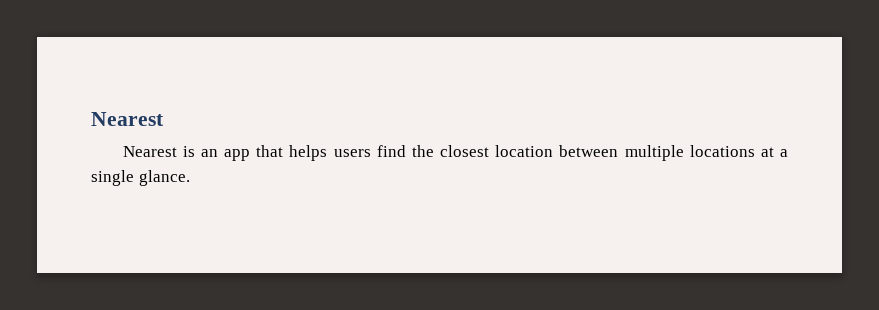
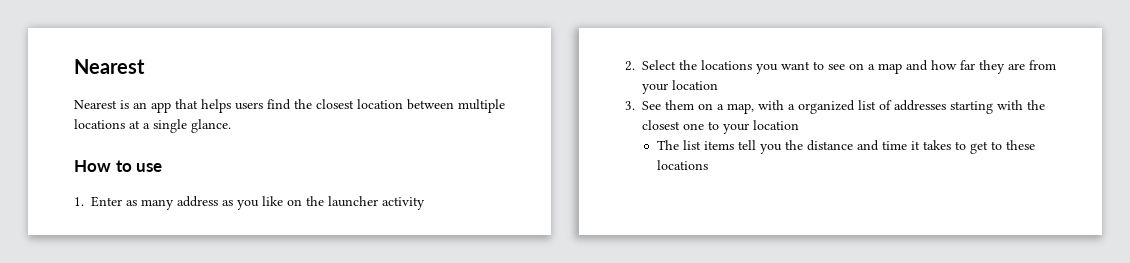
(190, 178) none -> [74,160,163,172] [74,196,425,210] [625,60,1056,74] [642,80,718,94] [625,100,1045,114] [642,120,799,134] [656,140,1035,154] [656,160,708,170] // How to use // 1. Enter as many address as you like on the launcher activity // 2. Select the locations you want to see on a map and how far they are from your location // 3. See them on a map, with a organized list of addresses starting with the closest one to your location // The list items tell you the distance and time it takes to get to these locations

